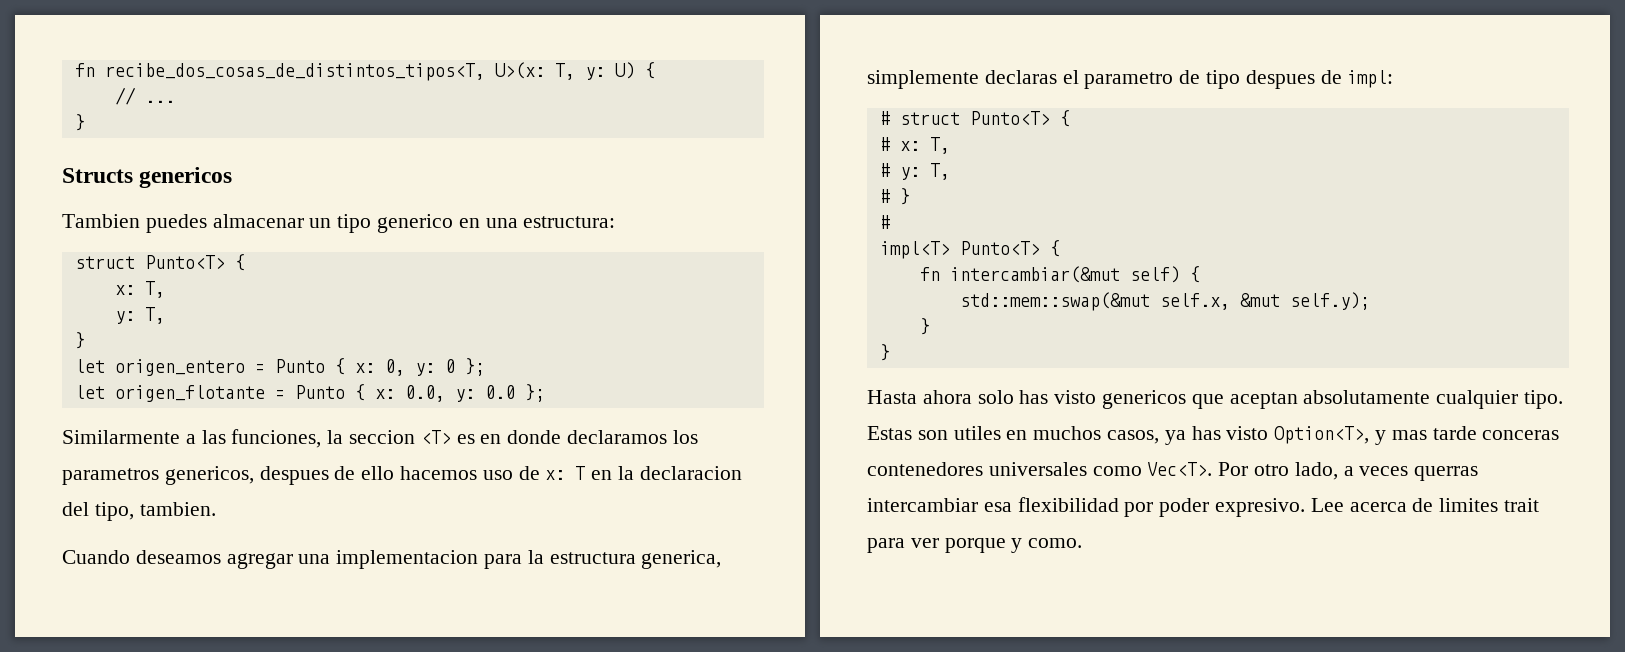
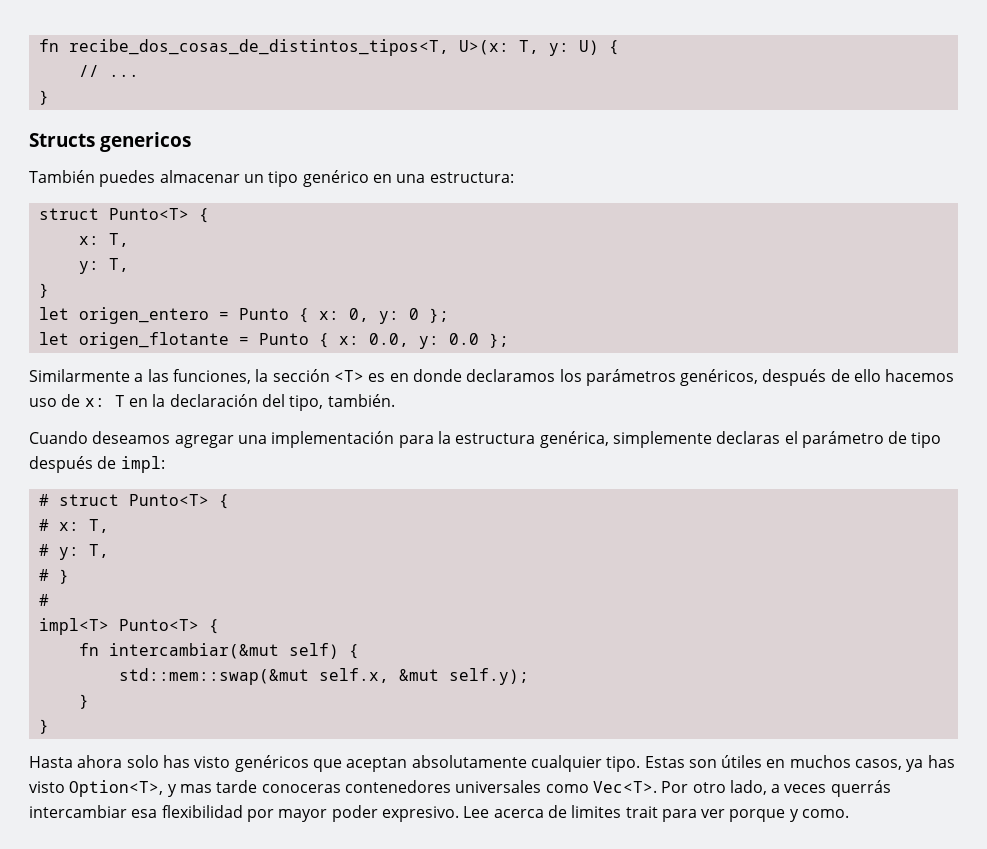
[62,214,140,228] Tambien -> [29,170,95,183] También
[377,214,454,233] generico -> [302,170,369,187] genérico
[349,430,416,444] seccion -> [272,369,330,382] sección
[62,466,329,485] parametros genericos, despues -> [585,369,827,386] parámetros genéricos, después
[639,466,742,480] declaracion -> [169,394,258,407] declaración
[139,502,216,516] tambien. -> [327,394,395,407] también.
[336,550,479,569] implementacion -> [271,431,395,448] implementación
[641,550,722,569] generica, -> [539,431,609,448] genérica,
[1084,72,1174,89] parametro -> [801,431,884,448] parámetro
[1245,70,1315,89] despues -> [29,456,93,473] después
[1102,390,1187,409] genericos -> [234,755,309,772] genéricos
[953,426,1001,440] utiles -> [721,755,763,768] útiles
[1482,430,1560,440] conceras -> [261,784,341,793] conoceras
[1414,466,1479,481] querras -> [830,780,891,797] querrás
(1154, 509) none -> [278,809,328,822] mayor

